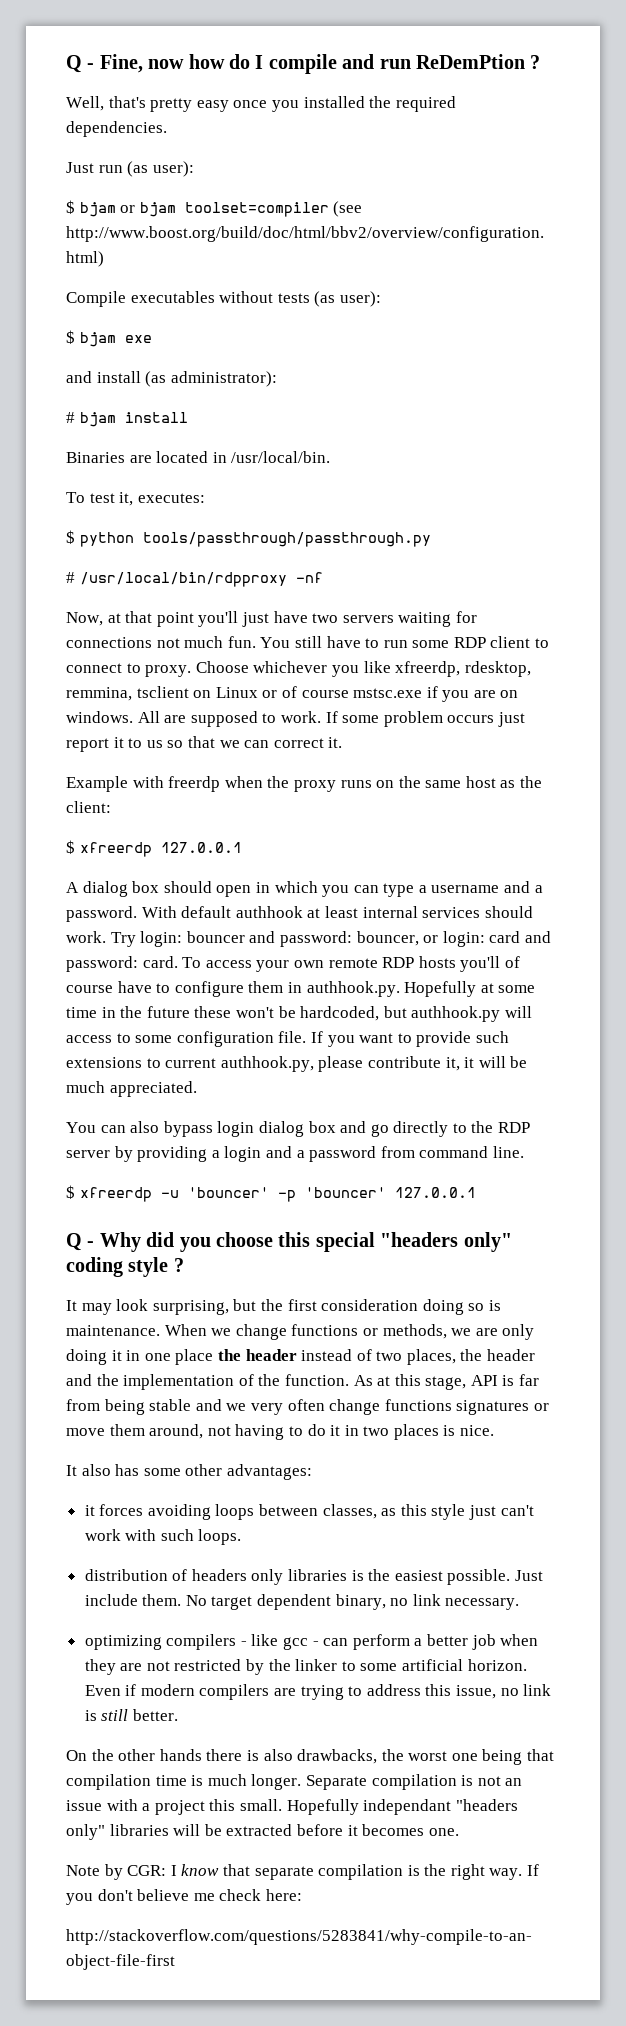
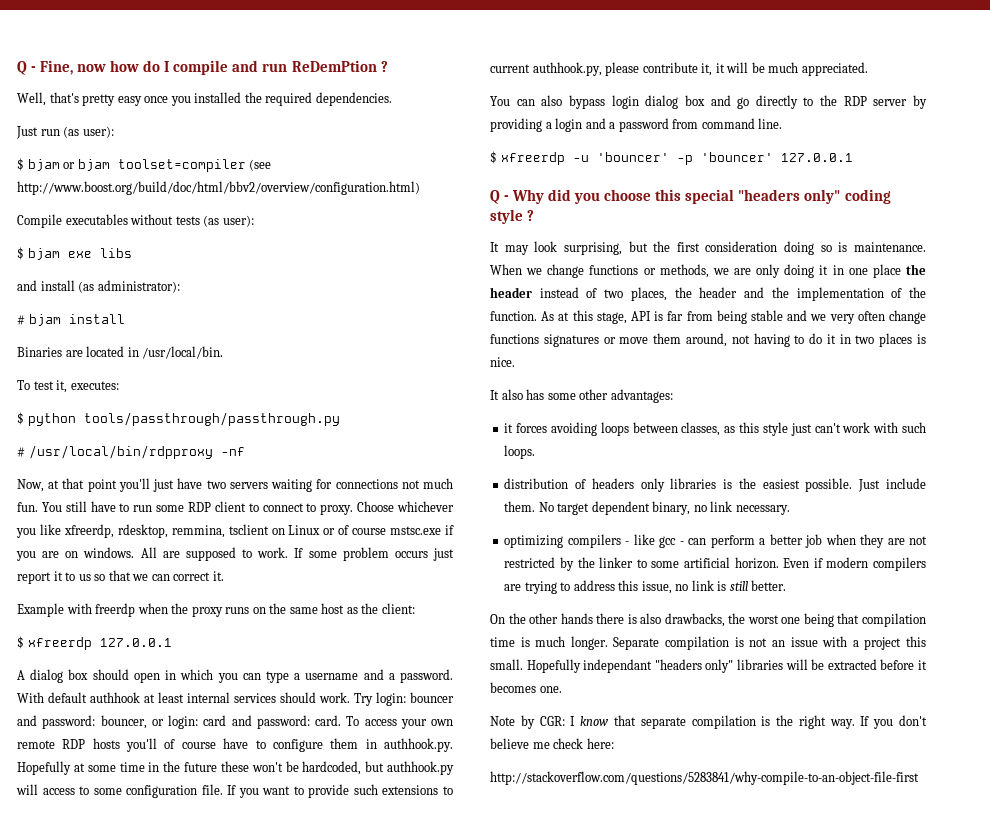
(152, 339) none -> [99,248,132,258] libs

